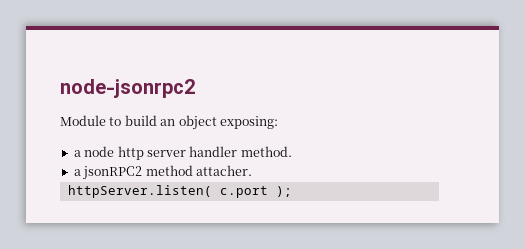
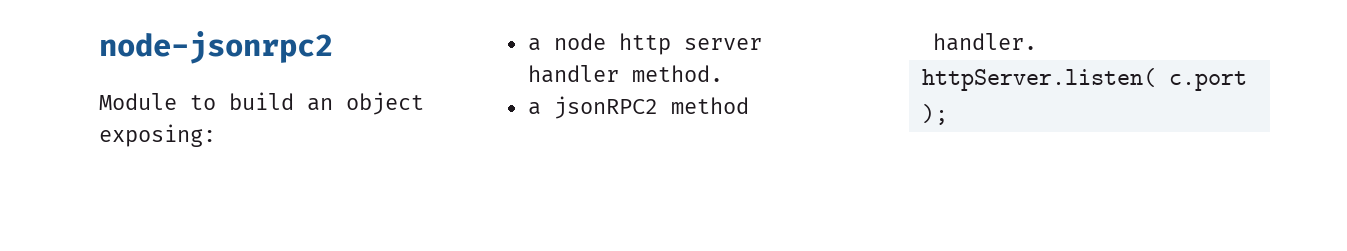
[195,165,252,176] attacher. -> [932,33,1037,51] handler.

